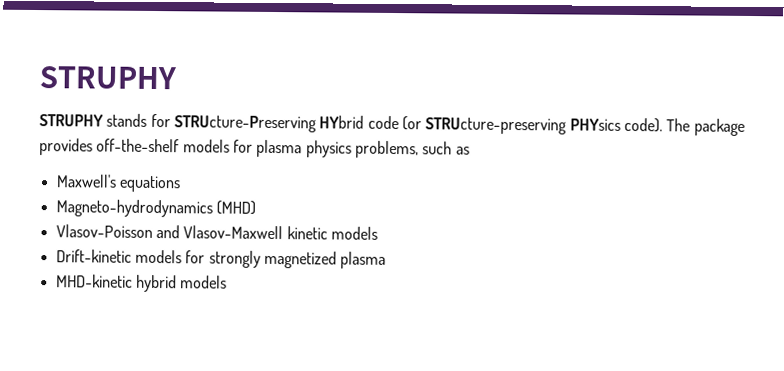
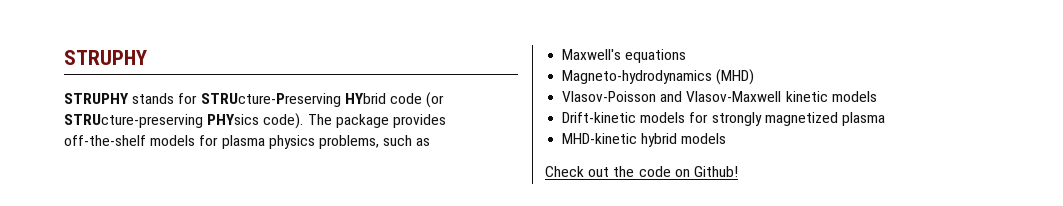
(228, 282) none -> [545,166,738,177] // Check out the code on Github!

